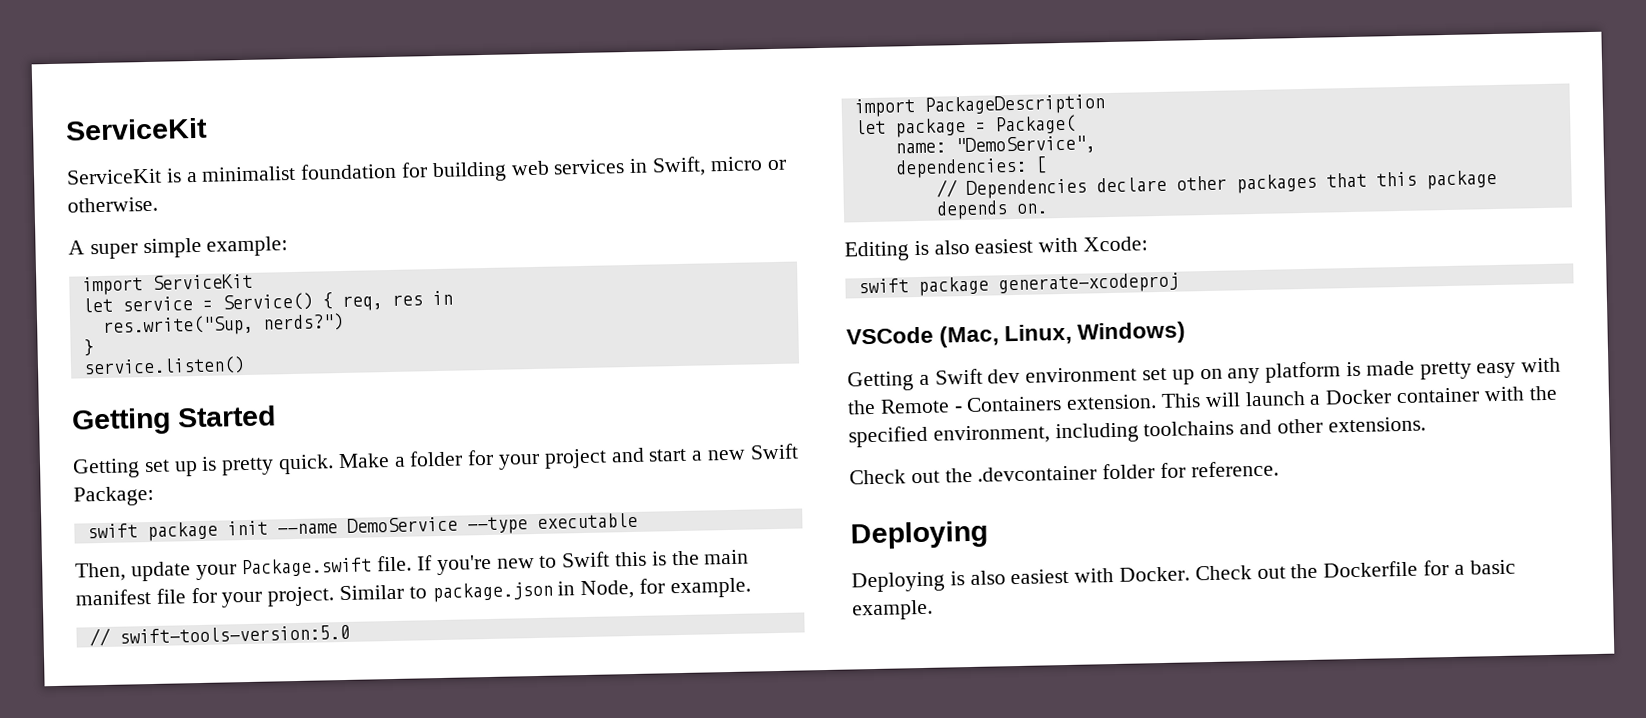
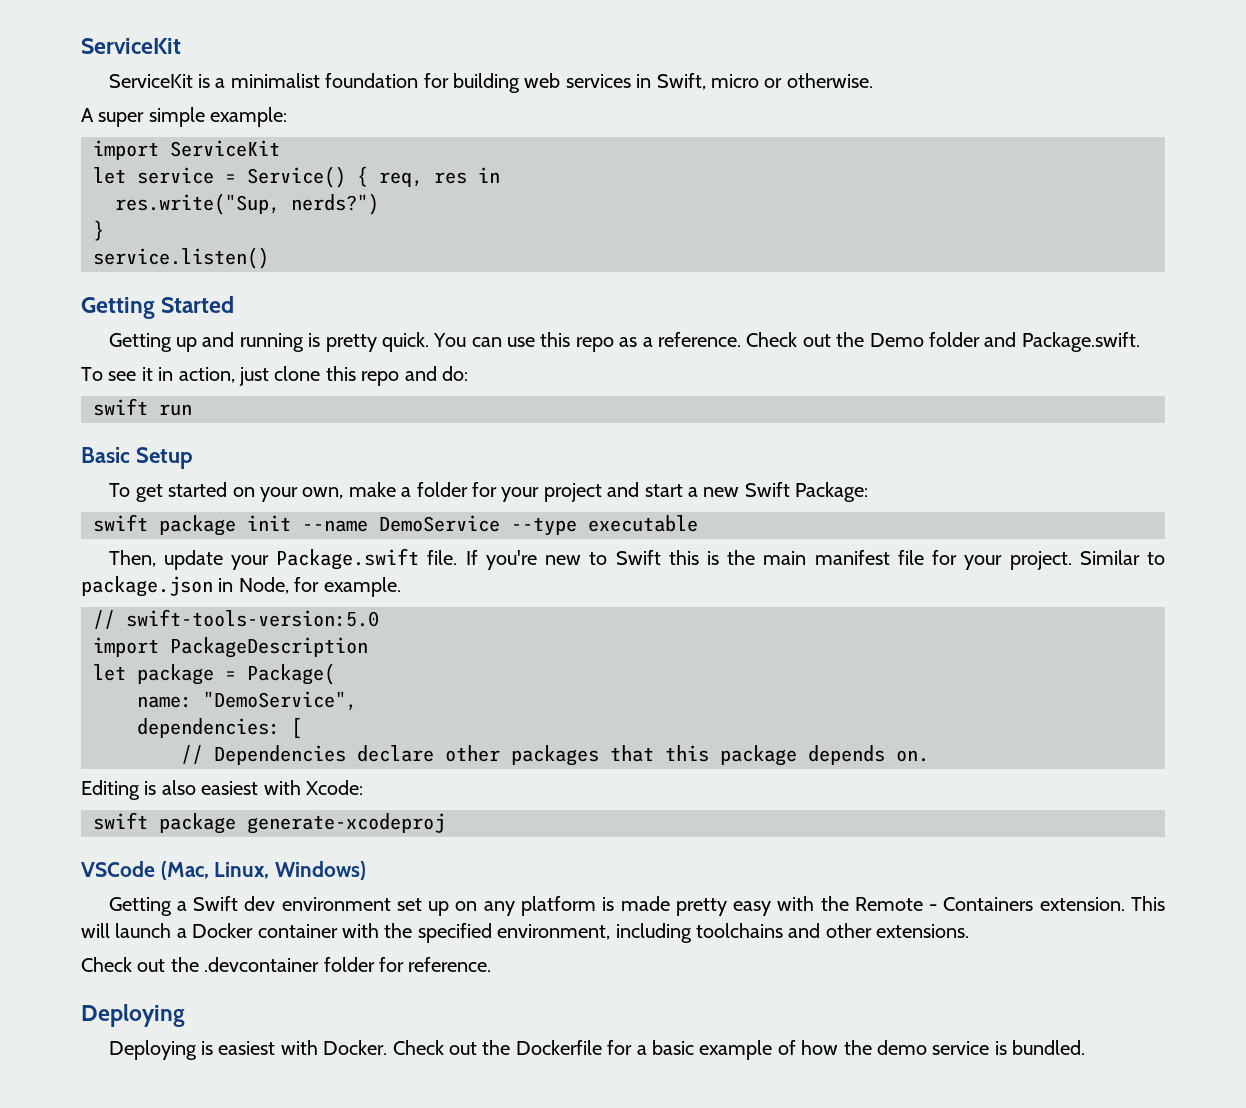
[143,453,390,477] set up is pretty quick. Make -> [175,332,1140,352] [81,366,468,386] [93,398,192,416] [81,447,193,469] [108,482,396,502] up and running is pretty quick. You can use this repo as a reference. Check out the Demo folder and Package.swift. // To see it in action, just clone this repo and do: // swift run // Basic Setup // To get started on your own, make
[969,570,1006,586] also -> (213, 1048) none
[852,599,933,621] example. -> [699,1040,1086,1060] example of how the demo service is bundled.

